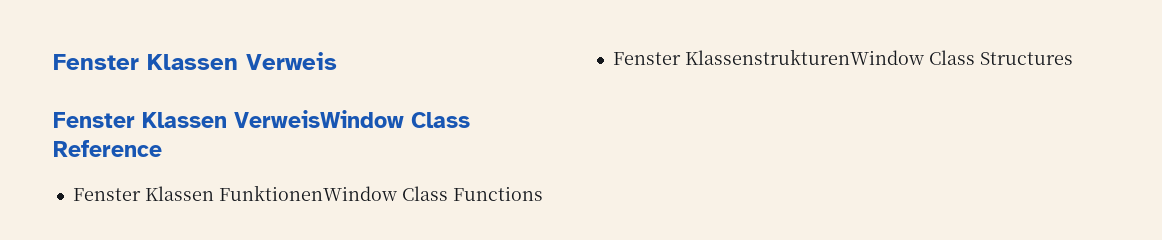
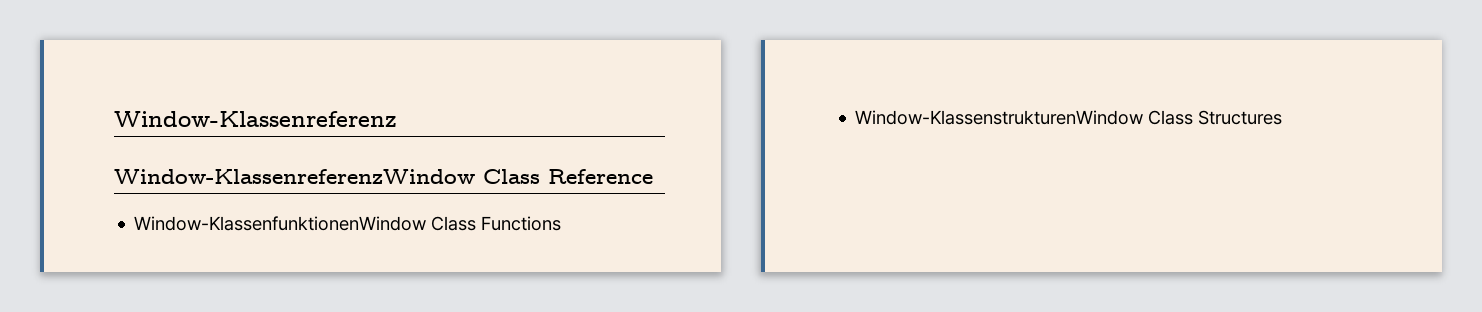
[53,52,337,70] [53,110,404,128] Fenster Klassen Verweis // Fenster Klassen VerweisWindow -> [114,111,397,127] [114,169,475,184] Window-Klassenreferenz // Window-KlassenreferenzWindow
[72,185,397,201] Fenster Klassen FunktionenWindow -> [134,216,427,231] Window-KlassenfunktionenWindow
[612,49,924,65] Fenster KlassenstrukturenWindow -> [855,110,1144,125] Window-KlassenstrukturenWindow

